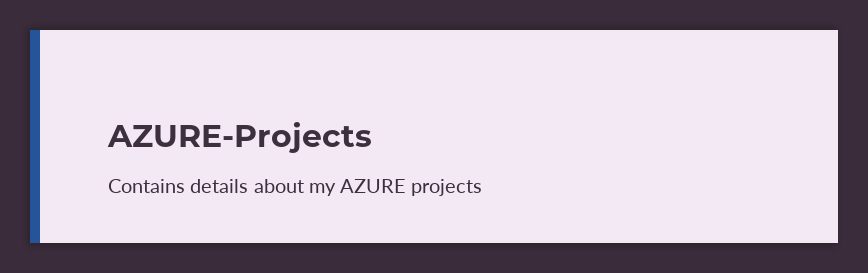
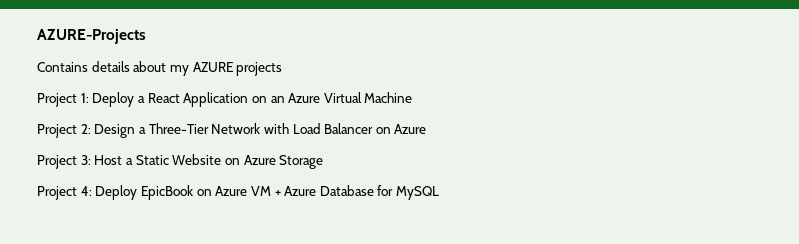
(483, 187) none -> [37,92,413,107] [37,123,427,138] [37,154,324,169] [37,185,440,200] // Project 1: Deploy a React Application on an Azure Virtual Machine // Project 2: Design a Three-Tier Network with Load Balancer on Azure // Project 3: Host a Static Website on Azure Storage // Project 4: Deploy EpicBook on Azure VM + Azure Database for MySQL

